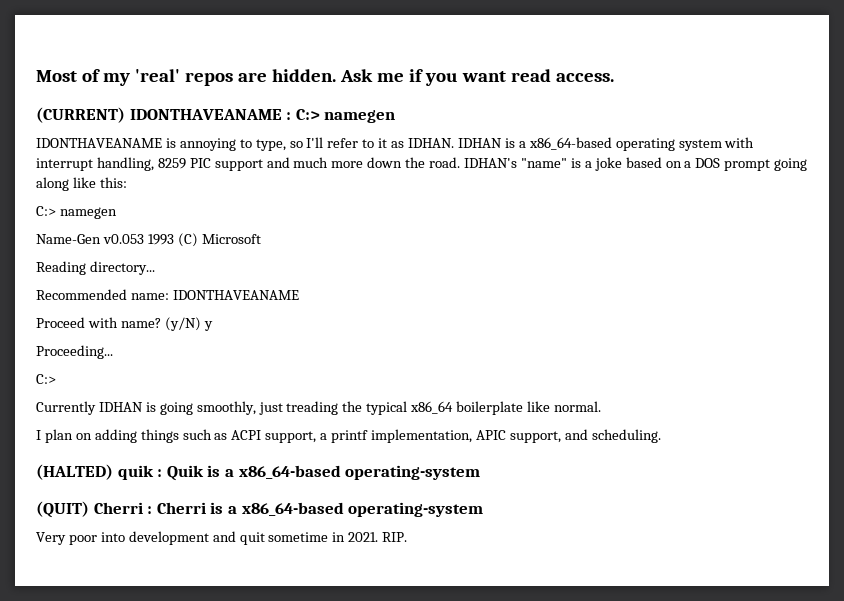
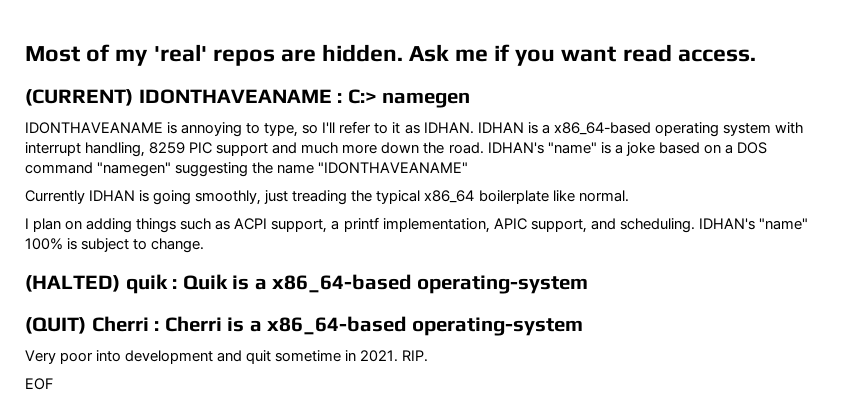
[724,158,808,171] [36,177,127,191] [36,206,117,219] [36,233,261,247] [36,261,155,275] [36,289,299,300] [36,317,213,331] [36,345,113,359] [36,374,56,384] prompt going along like this: // C:> namegen // Name-Gen v0.053 1993 (C) Microsoft // Reading directory... // Recommended name: IDONTHAVEANAME // Proceed with name? (y/N) y // Proceeding... // C:> -> [25,162,469,177] command "namegen" suggesting the name "IDONTHAVEANAME"
(661, 436) none -> [698,218,808,230] [25,238,205,253] IDHAN's "name" 100% is subject to change.
(408, 537) none -> [25,378,53,390] // EOF

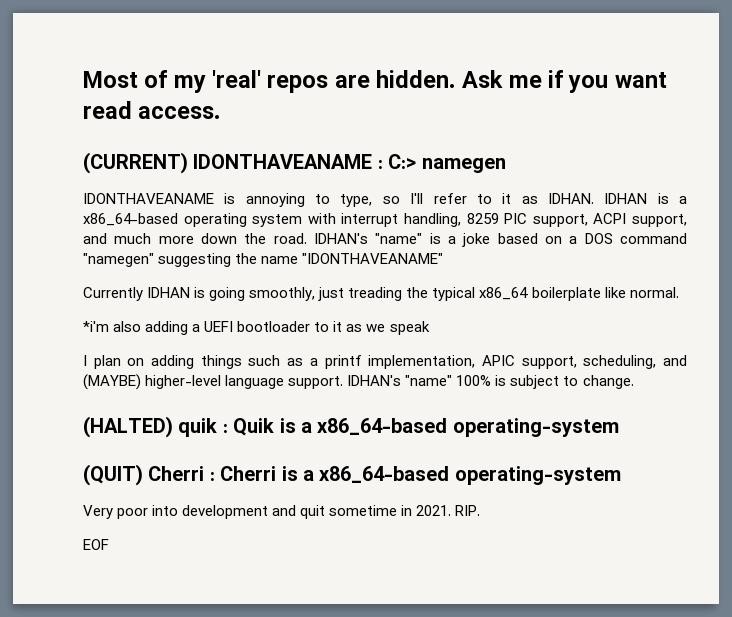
[216,143,269,156] support -> [532,213,688,227] support, ACPI support,
(629, 196) none -> [83,321,430,335] // *i'm also adding a UEFI bootloader to it as we speak
[234,218,328,233] ACPI support, -> (304, 362) none
[590,218,695,233] and scheduling. -> [583,355,688,369] [83,374,344,390] scheduling, and (MAYBE) higher-level language support.

